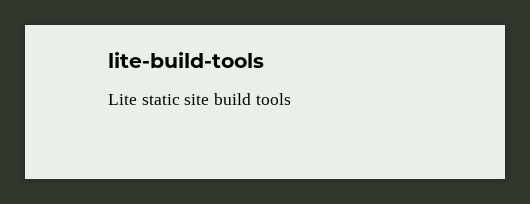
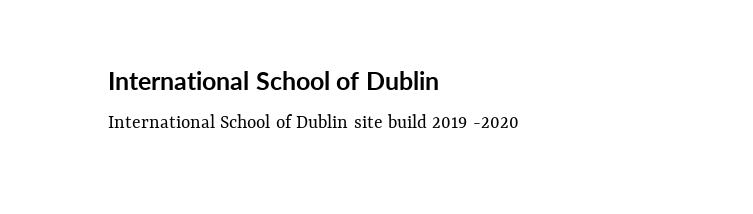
[108,52,264,68] [108,93,291,105] lite-build-tools // Lite static site build tools -> [108,71,439,90] [108,114,519,128] International School of Dublin // International School of Dublin site build 2019 -2020

